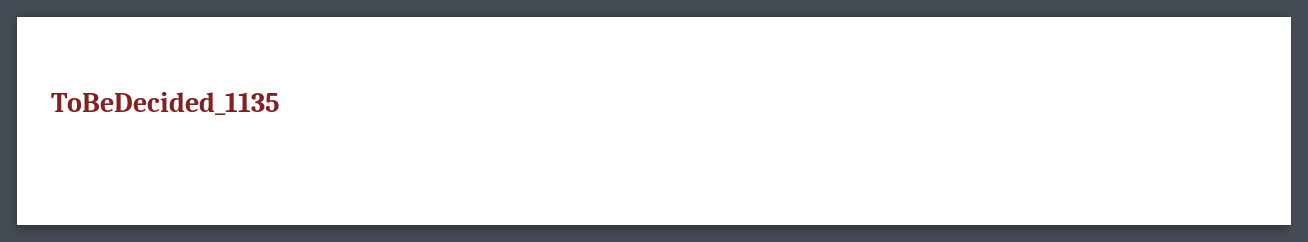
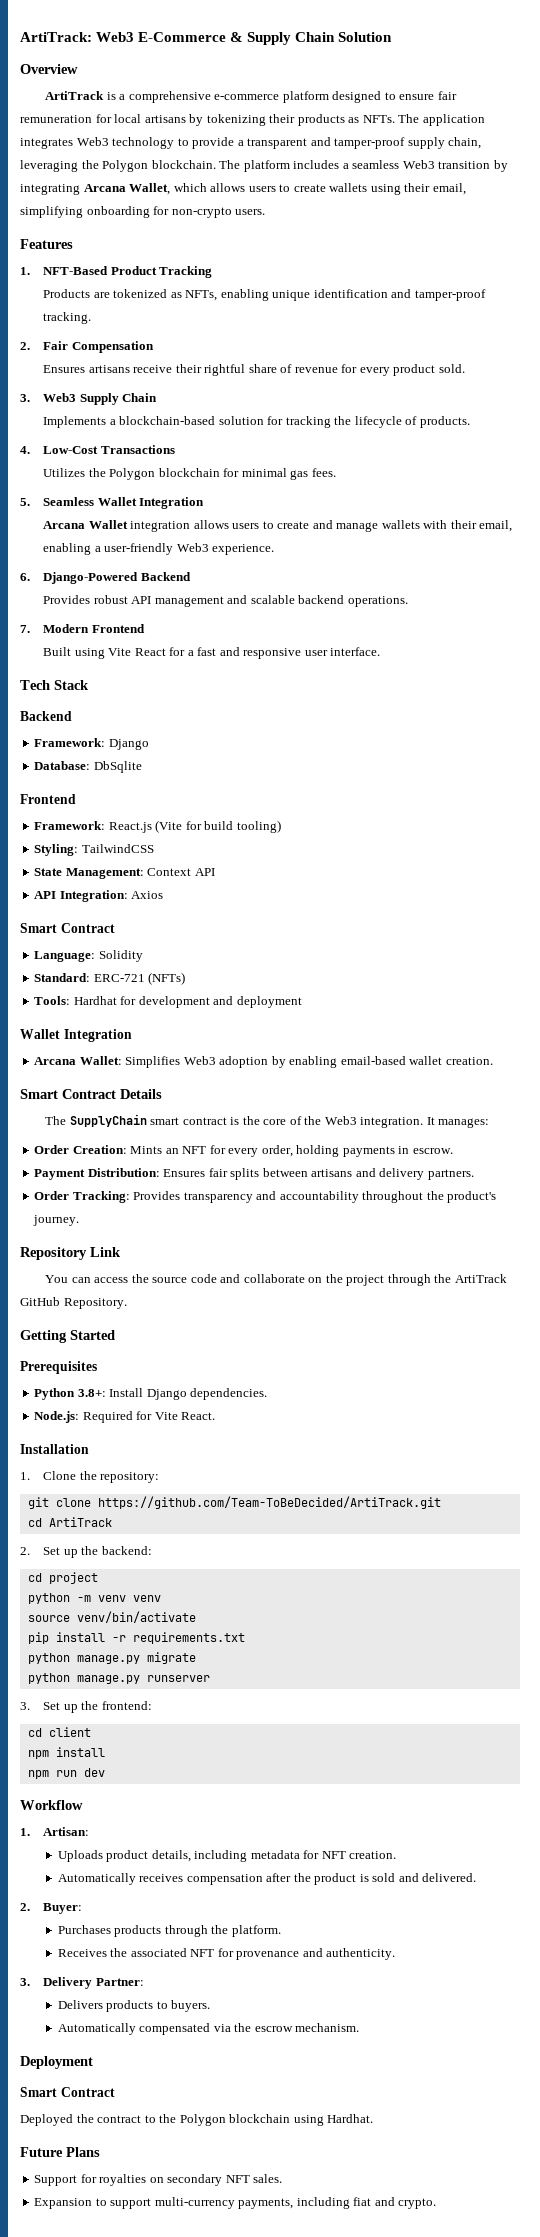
[51,92,280,115] ToBeDecided_1135 -> [20,32,393,45] [20,64,78,74] [45,91,457,103] [20,114,485,126] [20,137,482,149] [20,160,508,172] [20,183,466,195] [20,206,266,218] [20,239,73,249] [20,266,213,278] [43,289,486,301] [43,312,92,324] [20,341,154,353] [43,364,465,376] [20,393,158,405] [43,416,470,428] [20,445,175,454] [43,468,336,480] [20,497,205,509] [43,520,513,532] [43,543,275,555] [20,572,191,584] [43,595,408,607] [20,624,145,633] [43,647,381,659] [20,680,89,690] [20,711,72,721] [34,738,149,750] [34,761,142,773] [20,794,76,804] [34,820,281,833] [34,844,154,856] [34,868,215,879] [34,890,164,902] [20,923,115,933] [34,950,143,962] [34,972,186,985] [34,996,302,1008] [20,1029,132,1042] [34,1056,493,1068] [20,1089,162,1099] [45,1114,490,1128] [34,1145,453,1157] [34,1168,474,1180] [34,1191,497,1203] [33,1215,80,1226] [20,1247,121,1260] [45,1274,507,1286] [20,1297,127,1309] [20,1330,115,1343] [20,1361,97,1374] [34,1388,268,1400] [34,1411,216,1423] [20,1444,89,1454] [20,1471,160,1483] [27,1496,441,1509] [27,1517,112,1527] [20,1546,152,1558] [27,1572,98,1584] [27,1593,161,1604] [27,1611,196,1623] [27,1632,245,1644] [27,1652,196,1664] [27,1673,210,1684] [20,1701,152,1713] [27,1727,91,1737] [27,1747,105,1759] [27,1768,105,1779] [20,1800,83,1810] [20,1827,90,1836] [57,1850,397,1862] [57,1873,477,1885] [20,1903,83,1914] [57,1925,281,1937] [57,1948,396,1960] [20,1977,144,1989] [57,2000,211,2012] [57,2023,360,2035] [20,2056,93,2069] [20,2087,115,2097] [20,2114,374,2126] [20,2147,100,2157] [34,2174,283,2186] [34,2197,437,2209] ArtiTrack: Web3 E-Commerce & Supply Chain Solution // Overview // ArtiTrack is a comprehensive e-commerce platform designed to ensure fair remuneration for local artisans by tokenizing their products as NFTs. The application integrates Web3 technology to provide a transparent and tamper-proof supply chain, leveraging the Polygon blockchain. The platform includes a seamless Web3 transition by integrating Arcana Wallet, which allows users to create wallets using their email, simplifying onboarding for non-crypto users. // Features // 1. NFT-Based Product Tracking // Products are tokenized as NFTs, enabling unique identification and tamper-proof tracking. // 2. Fair Compensation // Ensures artisans receive their rightful share of revenue for every product sold. // 3. Web3 Supply Chain // Implements a blockchain-based solution for tracking the lifecycle of products. // 4. Low-Cost Transactions // Utilizes the Polygon blockchain for minimal gas fees. // 5. Seamless Wallet Integration // Arcana Wallet integration allows users to create and manage wallets with their email, enabling a user-friendly Web3 experience. // 6. Django-Powered Backend // Provides robust API management and scalable backend operations. // 7. Modern Frontend // Built using Vite React for a fast and responsive user interface. // Tech Stack // Backend // Framework: Django // Database: DbSqlite // Frontend // Framework: React.js (Vite for build tooling) // Styling: TailwindCSS // State Management: Context API // API Integration: Axios // Smart Contract // Language: Solidity // Standard: ERC-721 (NFTs) // Tools: Hardhat for development and deployment // Wallet Integration // Arcana Wallet: Simplifies Web3 adoption by enabling email-based wallet creation. // Smart Contract Details // The SupplyChain smart contract is the core of the Web3 integration. It manages: // Order Creation: Mints an NFT for every order, holding payments in escrow. // Payment Distribution: Ensures fair splits between artisans and delivery partners. // Order Tracking: Provides transparency and accountability throughout the product's journey. // Repository Link // You can access the source code and collaborate on the project through the ArtiTrack GitHub Repository. // Getting Started // Prerequisites // Python 3.8+: Install Django dependencies. // Node.js: Required for Vite React. // Installation // 1. Clone the repository: // git clone https://github.com/Team-ToBeDecided/ArtiTrack.git // cd ArtiTrack // 2. Set up the backend: // cd project // python -m venv venv // source venv/bin/activate // pip install -r requirements.txt // python manage.py migrate // python manage.py runserver // 3. Set up the frontend: // cd client // npm install // npm run dev // Workflow // 1. Artisan: // Uploads product details, including metadata for NFT creation. // Automatically receives compensation after the product is sold and delivered. // 2. Buyer: // Purchases products through the platform. // Receives the associated NFT for provenance and authenticity. // 3. Delivery Partner: // Delivers products to buyers. // Automatically compensated via the escrow mechanism. // Deployment // Smart Contract // Deployed the contract to the Polygon blockchain using Hardhat. // Future Plans // Support for royalties on secondary NFT sales. // Expansion to support multi-currency payments, including fiat and crypto.

